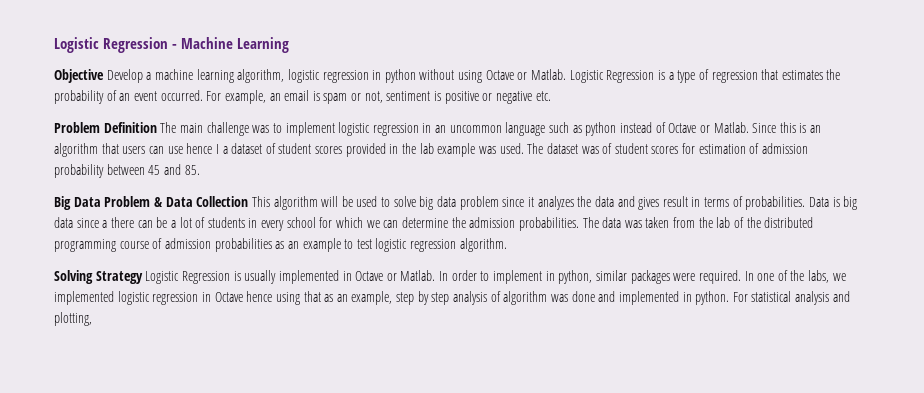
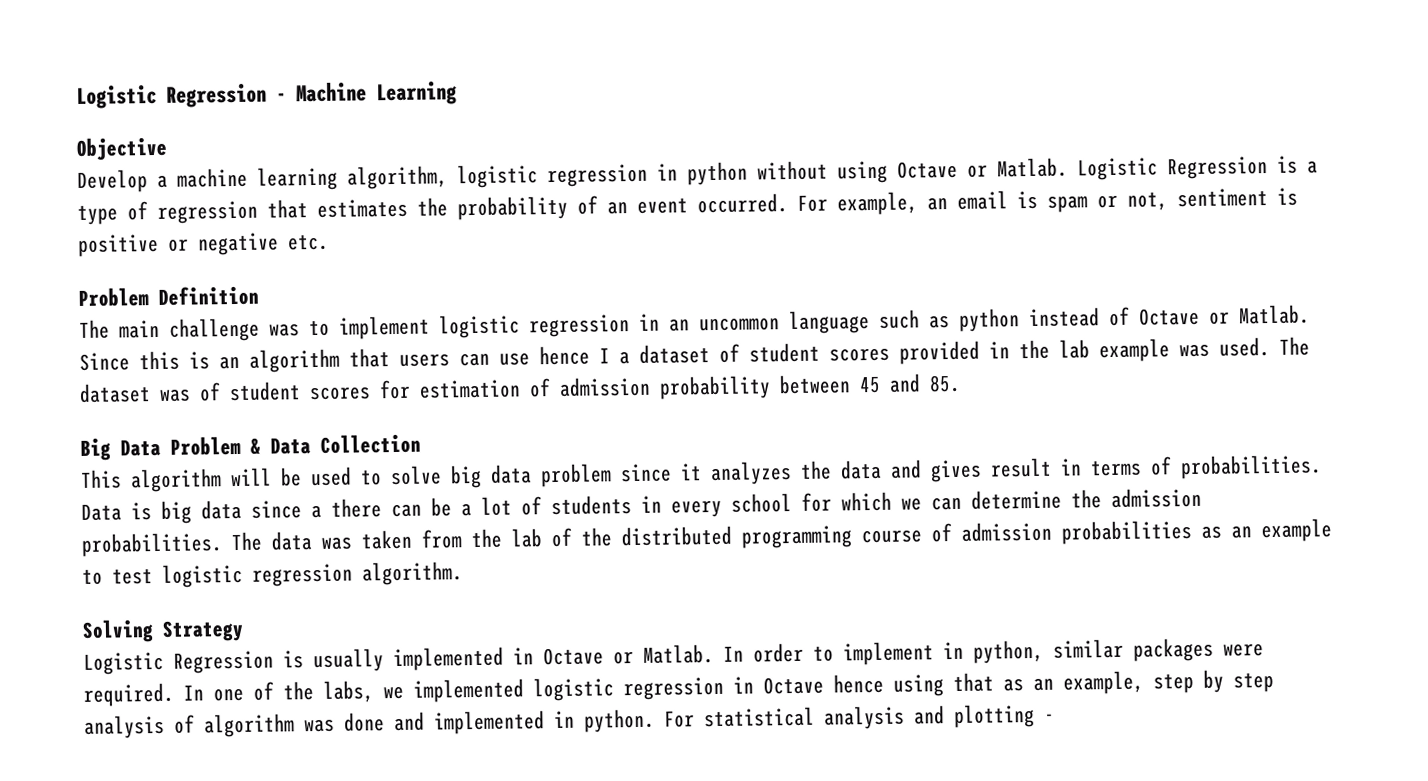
(104, 76) none -> (168, 148) //
(157, 127) none -> (259, 295) //
(249, 201) none -> (421, 443) //
(143, 277) none -> (244, 630) //
[54,312,92,326] plotting, -> [953,704,1055,729] plotting -

